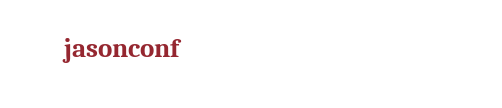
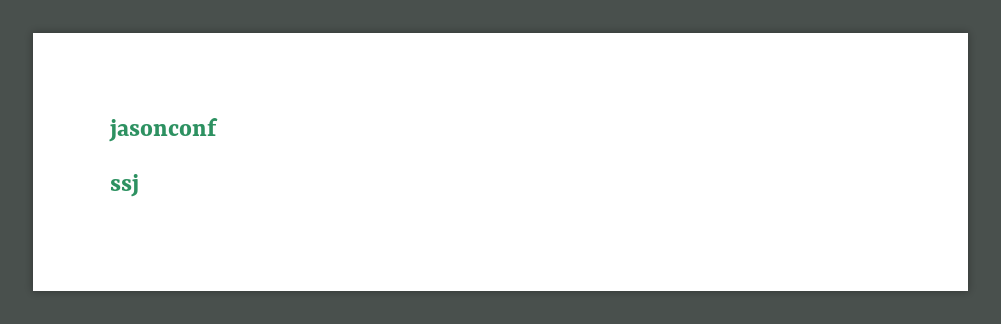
(182, 50) none -> [110,174,139,197] // ssj

